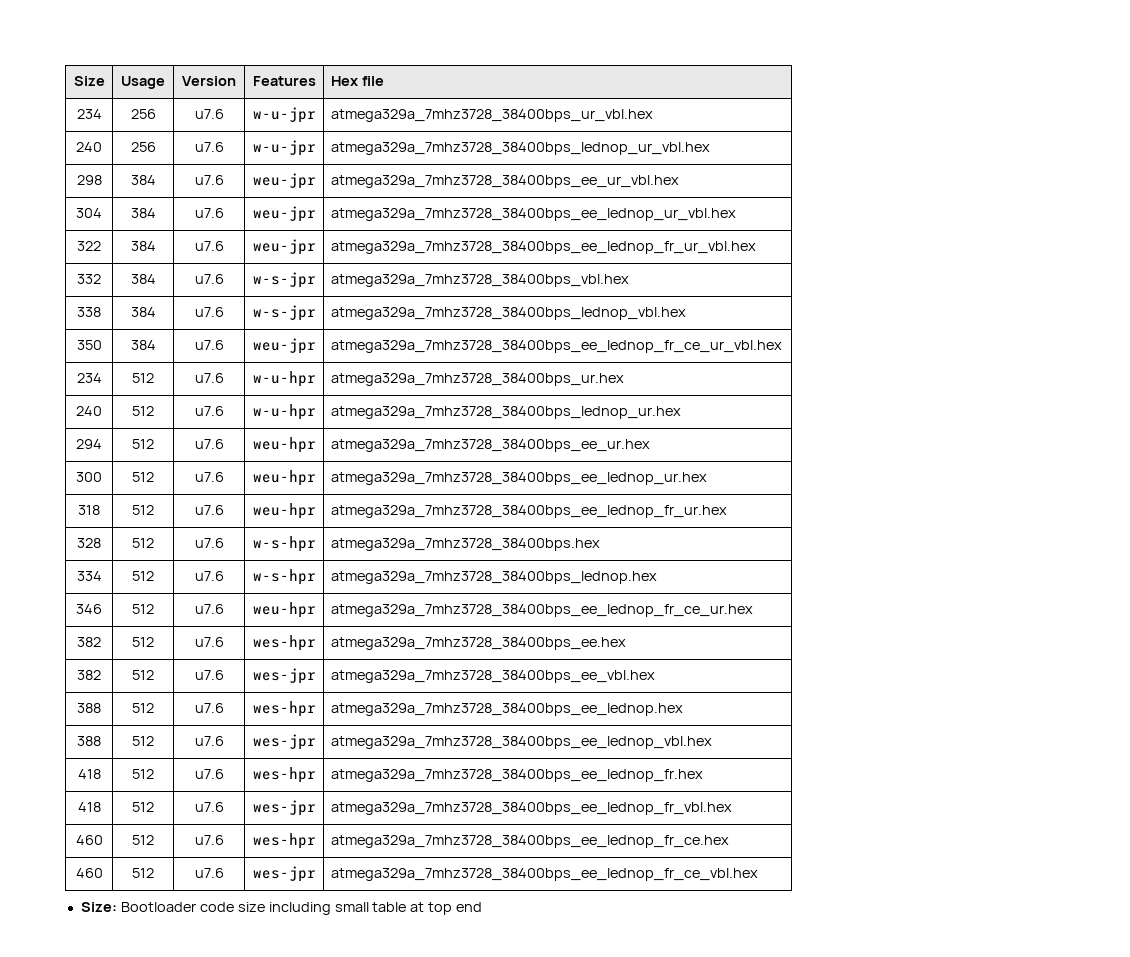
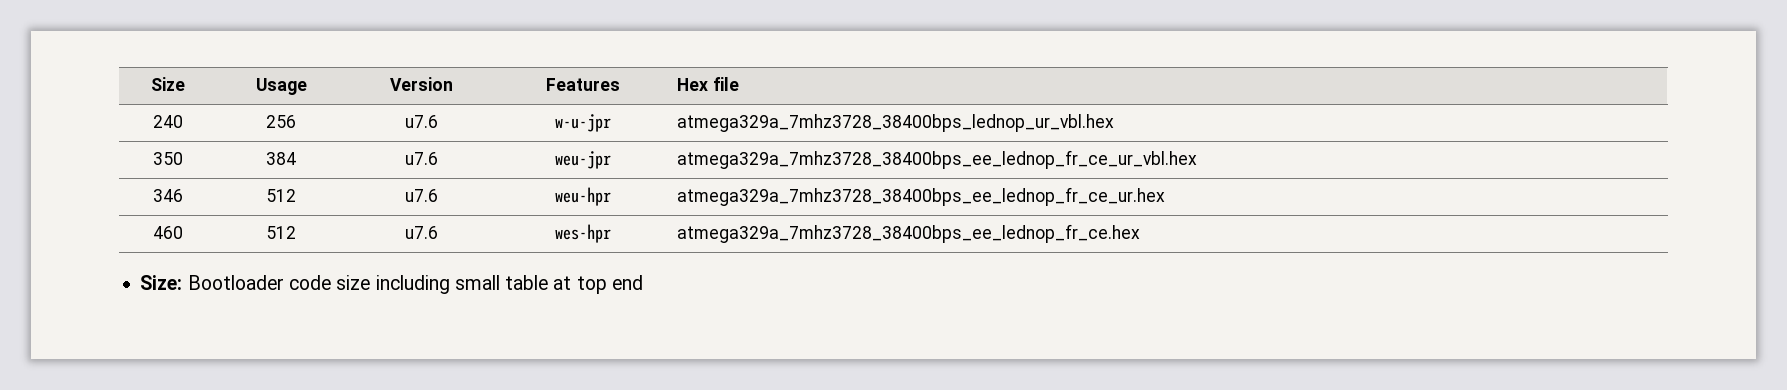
[76,109,102,119] [130,109,156,119] [194,109,224,119] [252,107,316,123] [330,109,653,122] // 234 | 256 | u7.6 | w-u-jpr | atmega329a_7mhz3728_38400bps_ur_vbl.hex -> (739, 84) none
[76,175,102,185] [130,175,156,185] [194,175,224,185] [252,173,316,189] [330,175,679,188] [76,208,102,218] [130,208,156,218] [194,208,224,218] [252,206,316,222] [330,208,736,221] [77,241,101,251] [130,241,156,251] [194,241,224,251] [252,239,316,255] [330,241,756,254] [77,274,101,284] [130,274,156,284] [194,274,224,284] [252,272,316,288] [330,274,629,287] [77,307,101,317] [130,307,156,317] [194,307,224,317] [252,305,316,321] [330,307,686,320] // 298 | 384 | u7.6 | weu-jpr | atmega329a_7mhz3728_38400bps_ee_ur_vbl.hex // 304 | 384 | u7.6 | weu-jpr | atmega329a_7mhz3728_38400bps_ee_lednop_ur_vbl.hex // 322 | 384 | u7.6 | weu-jpr | atmega329a_7mhz3728_38400bps_ee_lednop_fr_ur_vbl.hex // 332 | 384 | u7.6 | w-s-jpr | atmega329a_7mhz3728_38400bps_vbl.hex // 338 | 384 | u7.6 | w-s-jpr | atmega329a_7mhz3728_38400bps_lednop_vbl.hex -> (1114, 123) none
[76,373,102,383] [132,373,154,383] [194,373,224,383] [252,371,316,387] [330,373,624,386] [76,406,102,416] [132,406,154,416] [194,406,224,416] [252,404,316,420] [330,406,681,419] [76,439,102,449] [132,439,154,449] [194,439,224,449] [252,437,316,453] [330,439,650,452] [76,472,102,482] [132,472,154,482] [194,472,224,482] [252,470,316,486] [330,472,707,485] [78,505,100,515] [132,505,154,515] [194,505,224,515] [252,503,316,519] [330,505,727,518] [77,538,101,548] [132,538,154,548] [194,538,224,548] [252,536,316,552] [330,538,600,551] [76,571,102,581] [132,571,154,581] [194,571,224,581] [252,569,316,585] [330,571,657,584] // 234 | 512 | u7.6 | w-u-hpr | atmega329a_7mhz3728_38400bps_ur.hex // 240 | 512 | u7.6 | w-u-hpr | atmega329a_7mhz3728_38400bps_lednop_ur.hex // 294 | 512 | u7.6 | weu-hpr | atmega329a_7mhz3728_38400bps_ee_ur.hex // 300 | 512 | u7.6 | weu-hpr | atmega329a_7mhz3728_38400bps_ee_lednop_ur.hex // 318 | 512 | u7.6 | weu-hpr | atmega329a_7mhz3728_38400bps_ee_lednop_fr_ur.hex // 328 | 512 | u7.6 | w-s-hpr | atmega329a_7mhz3728_38400bps.hex // 334 | 512 | u7.6 | w-s-hpr | atmega329a_7mhz3728_38400bps_lednop.hex -> (1197, 159) none
[77,637,101,647] [132,637,154,647] [194,637,224,647] [252,635,316,651] [330,637,626,650] [77,670,101,680] [132,670,154,680] [194,670,224,680] [252,668,316,684] [330,670,655,683] [77,703,101,713] [132,703,154,713] [194,703,224,713] [252,701,316,717] [330,703,683,716] [77,736,101,746] [132,736,154,746] [194,736,224,746] [252,734,316,750] [330,736,712,749] [77,769,101,779] [132,769,154,779] [194,769,224,779] [252,767,316,783] [330,769,703,782] [77,802,101,812] [132,802,154,812] [194,802,224,812] [252,800,316,816] [330,802,732,815] // 382 | 512 | u7.6 | wes-hpr | atmega329a_7mhz3728_38400bps_ee.hex // 382 | 512 | u7.6 | wes-jpr | atmega329a_7mhz3728_38400bps_ee_vbl.hex // 388 | 512 | u7.6 | wes-hpr | atmega329a_7mhz3728_38400bps_ee_lednop.hex // 388 | 512 | u7.6 | wes-jpr | atmega329a_7mhz3728_38400bps_ee_lednop_vbl.hex // 418 | 512 | u7.6 | wes-hpr | atmega329a_7mhz3728_38400bps_ee_lednop_fr.hex // 418 | 512 | u7.6 | wes-jpr | atmega329a_7mhz3728_38400bps_ee_lednop_fr_vbl.hex -> (1165, 196) none
[75,868,103,878] [132,868,154,878] [194,868,224,878] [252,866,316,882] [330,868,758,881] // 460 | 512 | u7.6 | wes-jpr | atmega329a_7mhz3728_38400bps_ee_lednop_fr_ce_vbl.hex -> (1140, 233) none

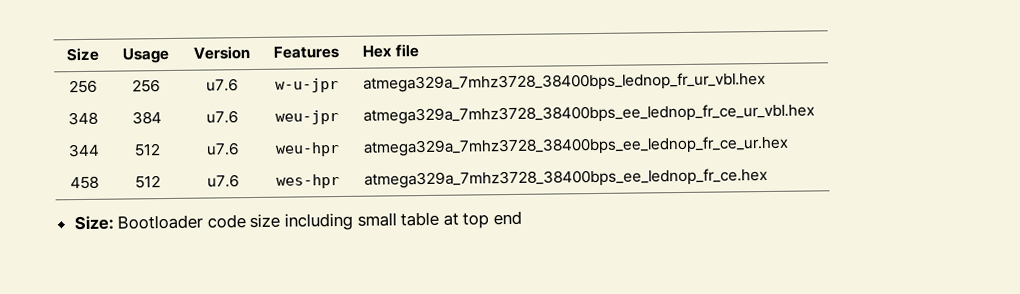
[153,115,183,128] 240 -> [68,79,98,94] 256
[676,114,1114,132] [153,152,183,165] atmega329a_7mhz3728_38400bps_lednop_ur_vbl.hex // 350 -> [362,72,766,93] [68,111,98,126] atmega329a_7mhz3728_38400bps_lednop_fr_ur_vbl.hex // 348
[153,189,183,202] 346 -> [67,143,100,158] 344
[153,226,183,239] 460 -> [69,175,99,190] 458

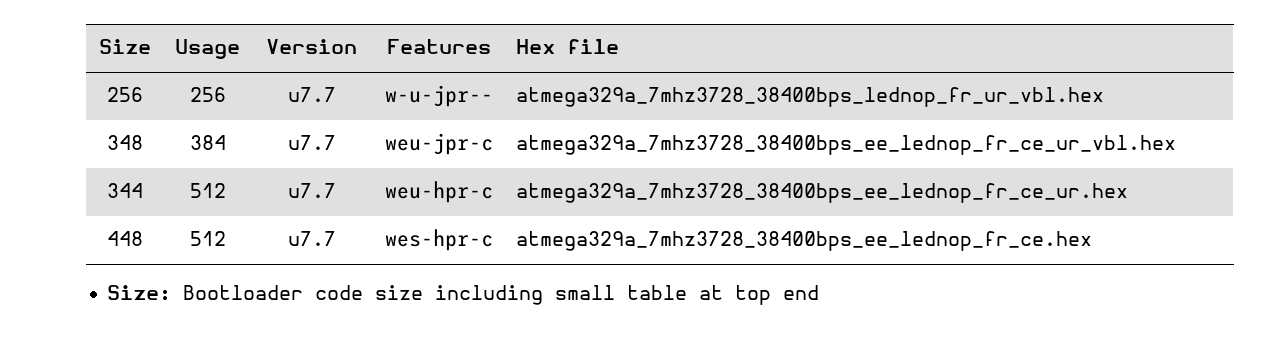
[205,78,239,92] [275,78,339,93] u7.6 | w-u-jpr -> [287,87,336,102] [385,85,493,107] u7.7 | w-u-jpr--
[205,110,239,124] [275,110,339,125] u7.6 | weu-jpr -> [287,135,336,150] [385,133,493,155] u7.7 | weu-jpr-c
[205,142,240,156] [275,142,340,157] u7.6 | weu-hpr -> [287,183,336,198] [385,181,493,203] u7.7 | weu-hpr-c
[69,175,99,190] [134,175,161,189] [206,174,240,188] [276,173,340,189] 458 | 512 | u7.6 | wes-hpr -> [106,231,143,246] [189,231,226,246] [287,231,336,246] [385,229,493,251] 448 | 512 | u7.7 | wes-hpr-c

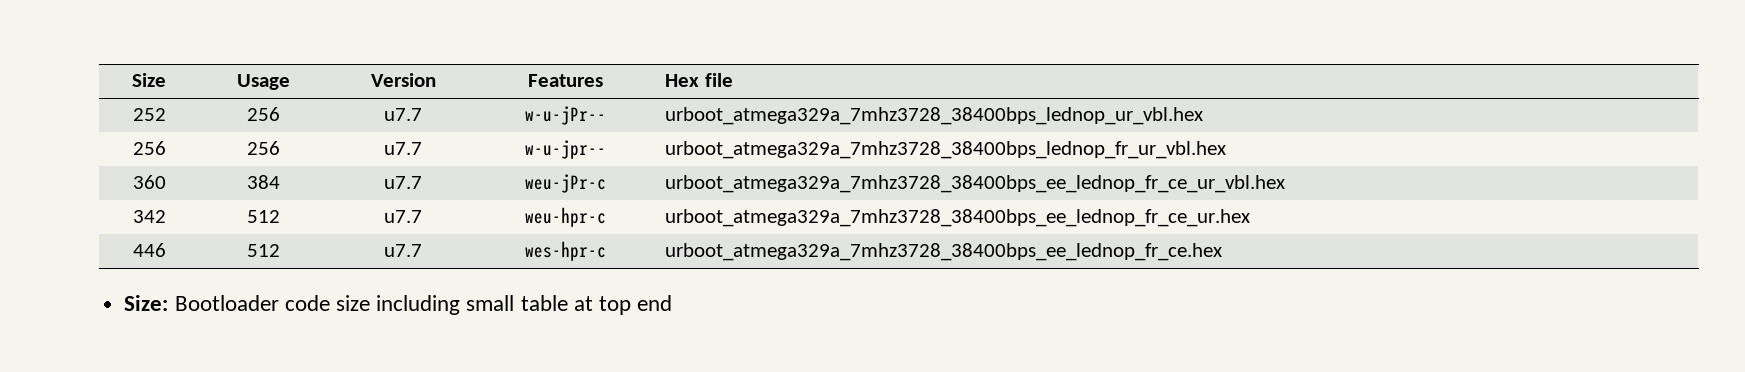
(620, 46) none -> [132,108,166,121] [247,107,280,121] [384,108,422,121] [524,106,606,125] [665,107,1204,125] // 252 | 256 | u7.7 | w-u-jPr-- | urboot_atmega329a_7mhz3728_38400bps_lednop_ur_vbl.hex
[516,87,1105,107] [106,135,143,150] atmega329a_7mhz3728_38400bps_lednop_fr_ur_vbl.hex // 348 -> [665,141,1227,159] [132,175,166,189] urboot_atmega329a_7mhz3728_38400bps_lednop_fr_ur_vbl.hex // 360
[385,133,493,155] [516,135,1177,155] [106,183,143,198] weu-jpr-c | atmega329a_7mhz3728_38400bps_ee_lednop_fr_ce_ur_vbl.hex // 344 -> [524,174,606,193] [665,175,1286,193] [132,210,166,223] weu-jPr-c | urboot_atmega329a_7mhz3728_38400bps_ee_lednop_fr_ce_ur_vbl.hex // 342
[516,183,1129,203] [106,231,143,246] atmega329a_7mhz3728_38400bps_ee_lednop_fr_ce_ur.hex // 448 -> [665,209,1251,227] [132,243,166,257] urboot_atmega329a_7mhz3728_38400bps_ee_lednop_fr_ce_ur.hex // 446
[516,231,1093,251] atmega329a_7mhz3728_38400bps_ee_lednop_fr_ce.hex -> [665,243,1223,261] urboot_atmega329a_7mhz3728_38400bps_ee_lednop_fr_ce.hex

